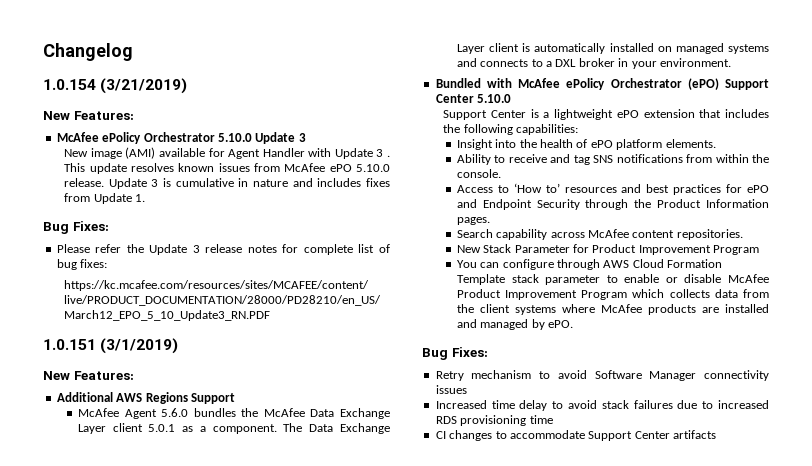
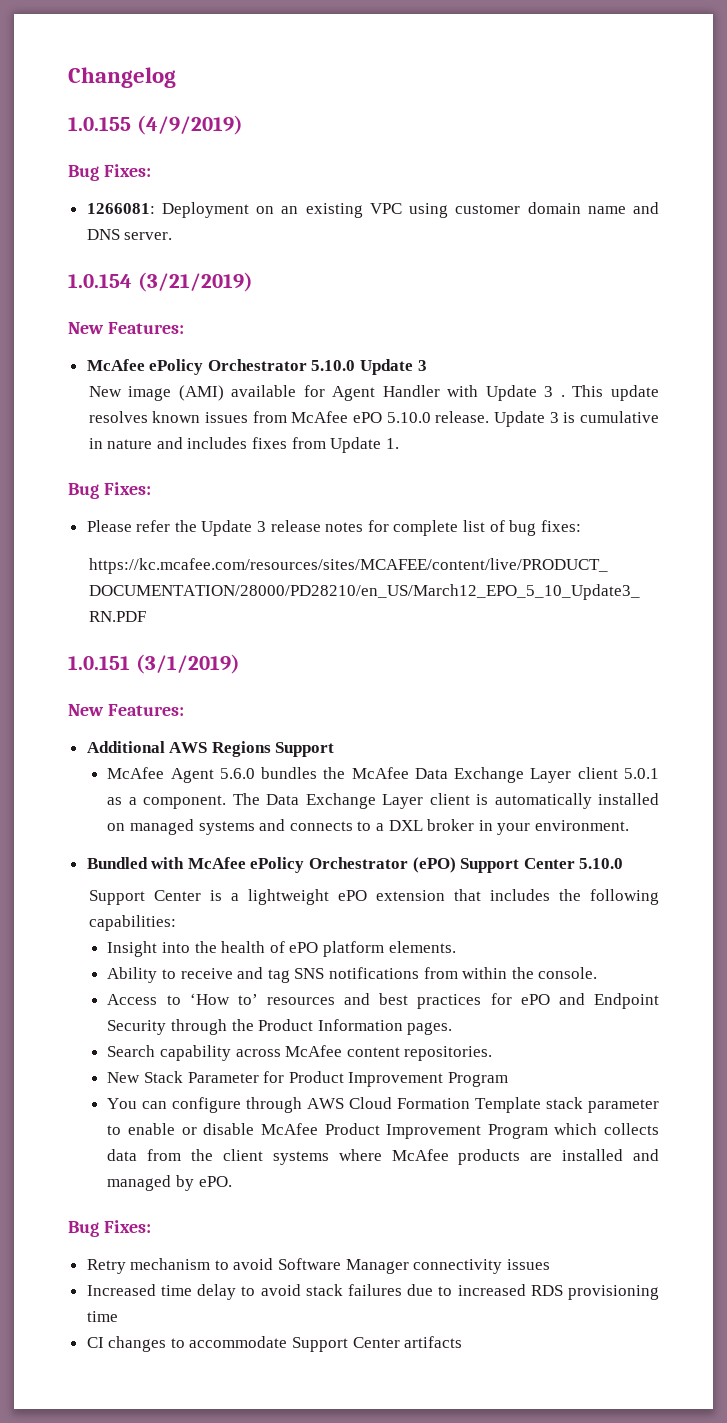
(133, 52) none -> [68,115,243,135] [68,164,151,181] [86,202,660,218] [86,229,173,240] // 1.0.155 (4/9/2019) // Bug Fixes: // 1266081: Deployment on an existing VPC using customer domain name and DNS server.

